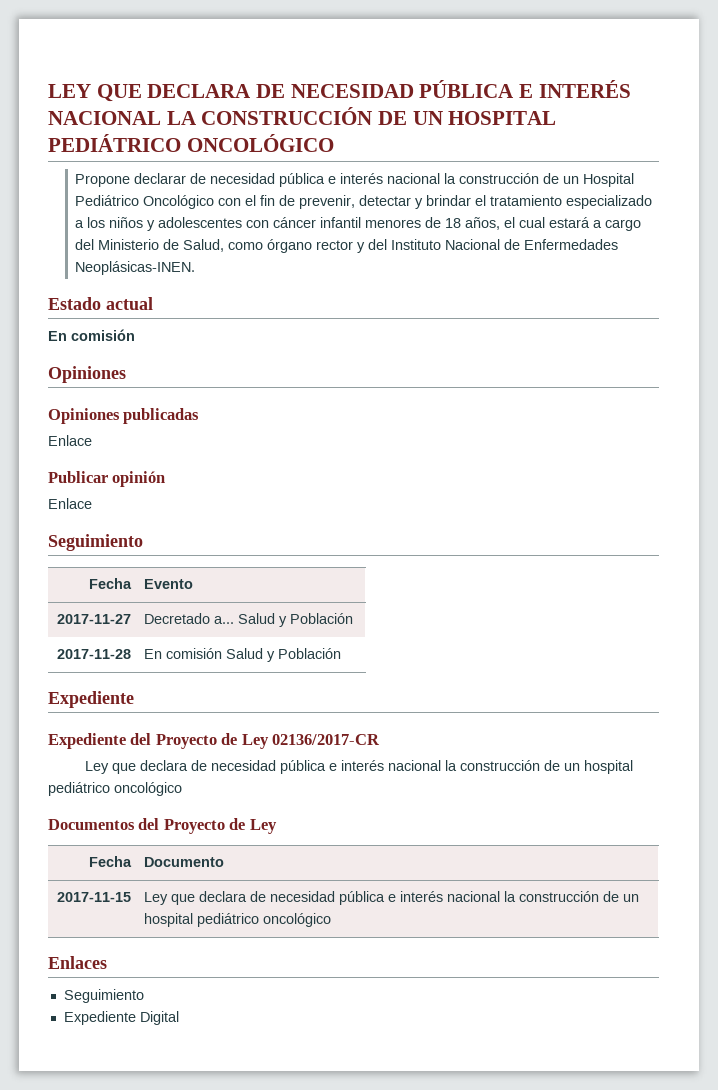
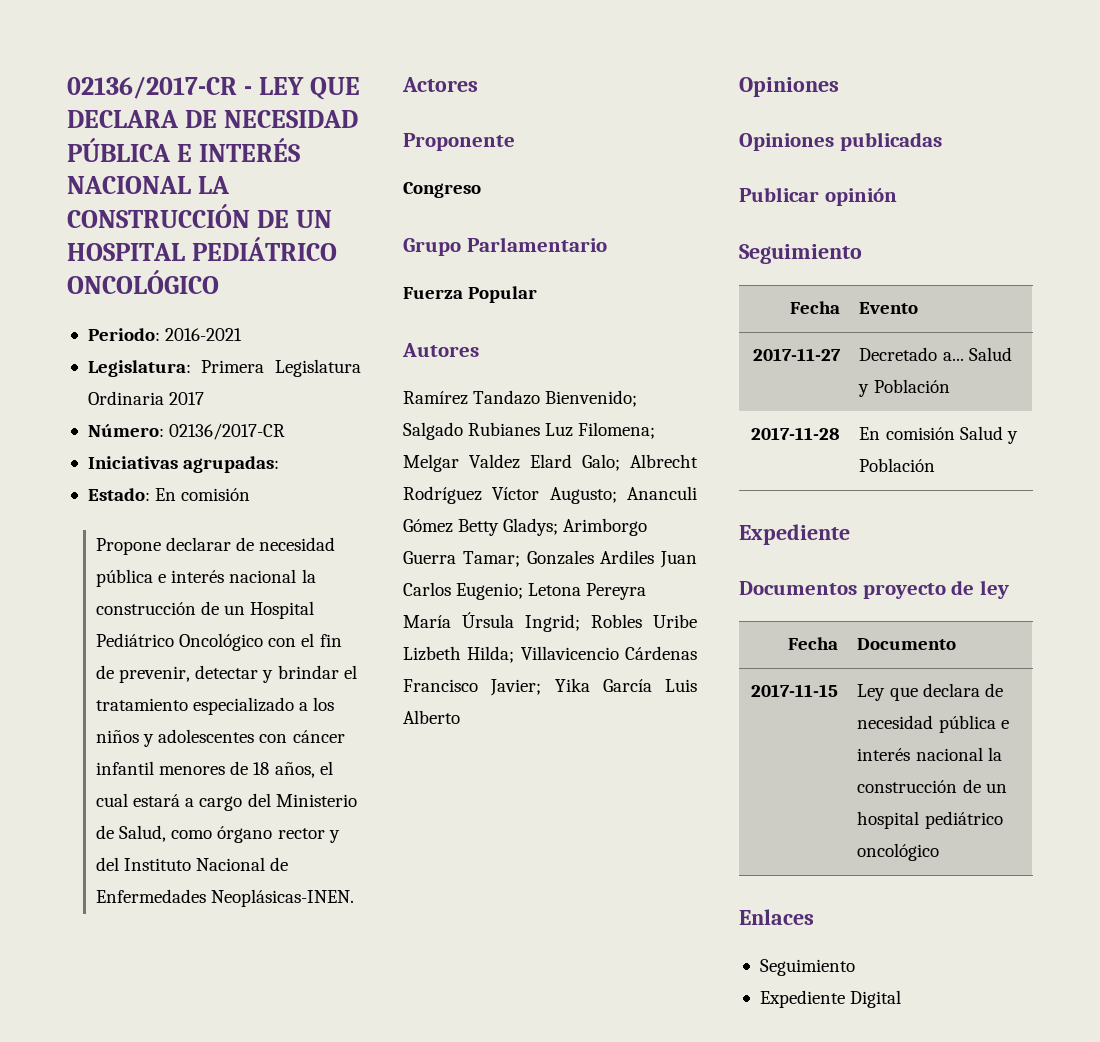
(48, 91) none -> [67,76,253,99] 02136/2017-CR -
(334, 143) none -> [87,328,243,341] [87,359,361,377] [87,391,205,405] [87,423,286,440] [87,456,280,473] [87,488,251,501] // Periodo: 2016-2021 // Legislatura: Primera Legislatura Ordinaria 2017 // Número: 02136/2017-CR // Iniciativas agrupadas: // Estado: En comisión
[48,297,153,310] [48,329,135,341] Estado actual // En comisión -> [402,77,478,92] [403,133,515,151] [403,182,481,198] [403,237,607,256] [403,286,538,303] [402,343,479,357] [403,390,638,407] [403,422,656,440] [403,454,698,472] [403,486,697,504] [403,518,648,536] [403,550,697,568] [403,582,647,600] [403,612,697,632] [403,646,697,663] [403,678,697,696] [403,710,460,724] Actores // Proponente // Congreso // Grupo Parlamentario // Fuerza Popular // Autores // Ramírez Tandazo Bienvenido; Salgado Rubianes Luz Filomena; Melgar Valdez Elard Galo; Albrecht Rodríguez Víctor Augusto; Ananculi Gómez Betty Gladys; Arimborgo Guerra Tamar; Gonzales Ardiles Juan Carlos Eugenio; Letona Pereyra María Úrsula Ingrid; Robles Uribe Lizbeth Hilda; Villavicencio Cárdenas Francisco Javier; Yika García Luis Alberto
[48,435,92,446] // Enlace -> (942, 141) none
[48,498,92,509] // Enlace -> (897, 197) none
[48,733,381,749] [85,760,634,774] [48,782,182,796] [48,818,277,834] Expediente del Proyecto de Ley 02136/2017-CR // Ley que declara de necesidad pública e interés nacional la construcción de un hospital pediátrico oncológico // Documentos del Proyecto de Ley -> [739,580,1009,599] Documentos proyecto de ley

